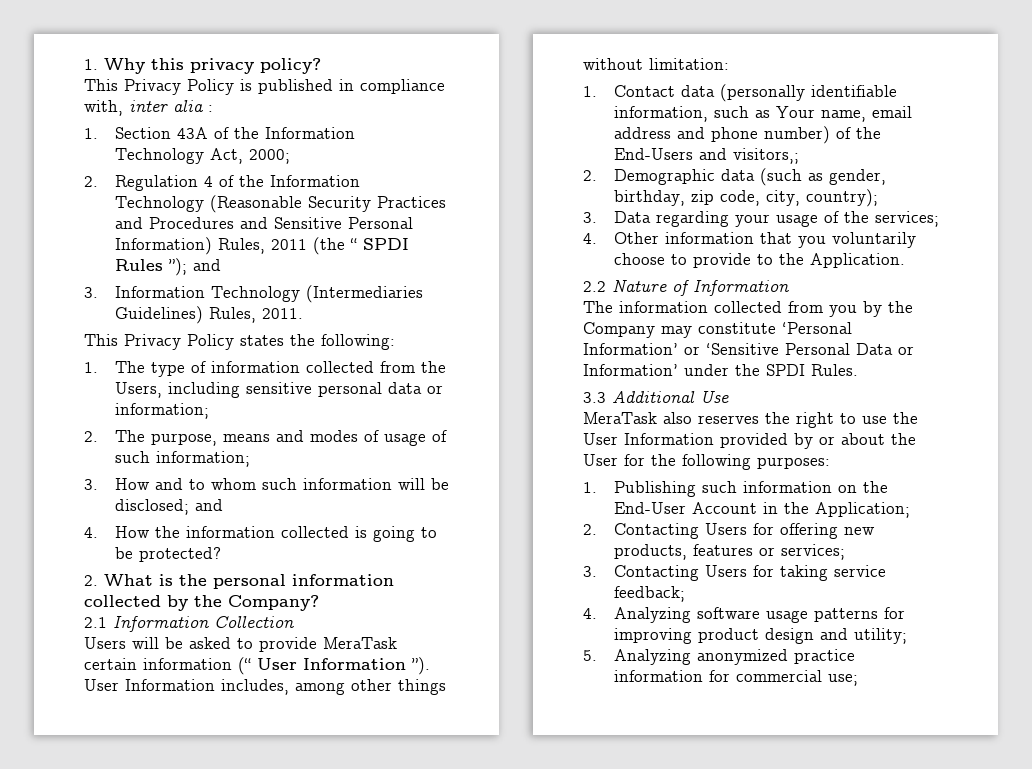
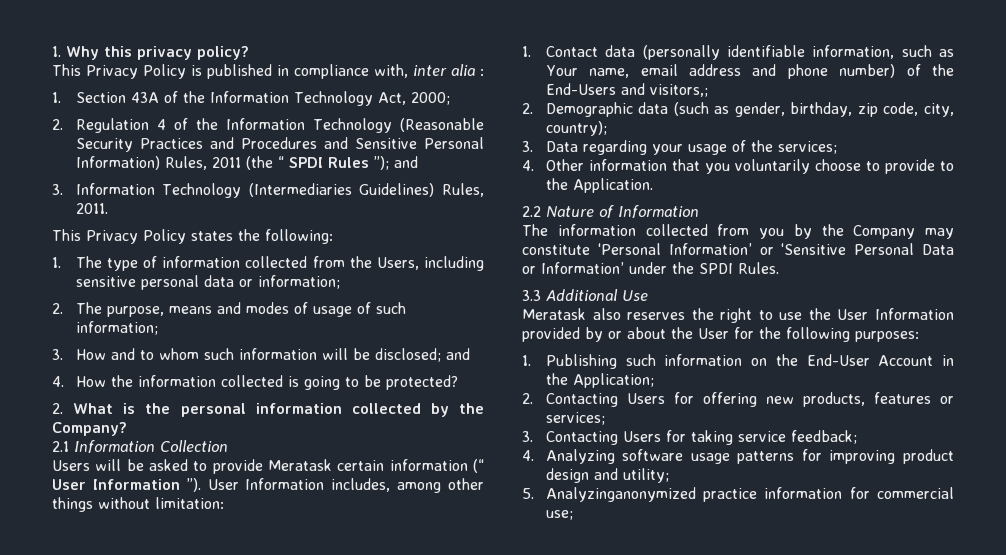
[323,637,397,649] MeraTask -> [268,459,332,471] Meratask
[583,412,657,424] MeraTask -> [522,308,586,320] Meratask
[613,649,788,665] Analyzing anonymized -> [545,487,696,502] Analyzinganonymized

